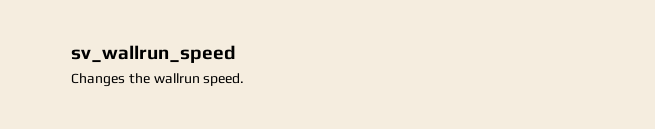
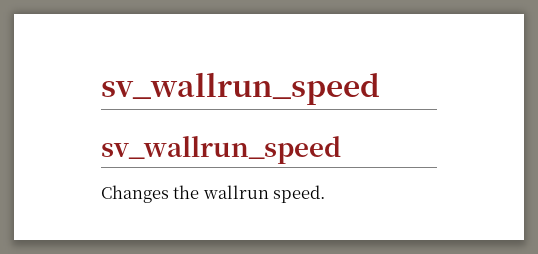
[71,45,236,63] sv_wallrun_speed -> [101,72,380,105] [101,136,341,164] sv_wallrun_speed // sv_wallrun_speed

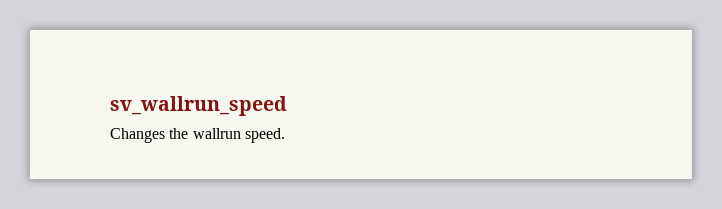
[101,72,380,105] [101,136,341,164] sv_wallrun_speed // sv_wallrun_speed -> [110,96,287,116] sv_wallrun_speed

